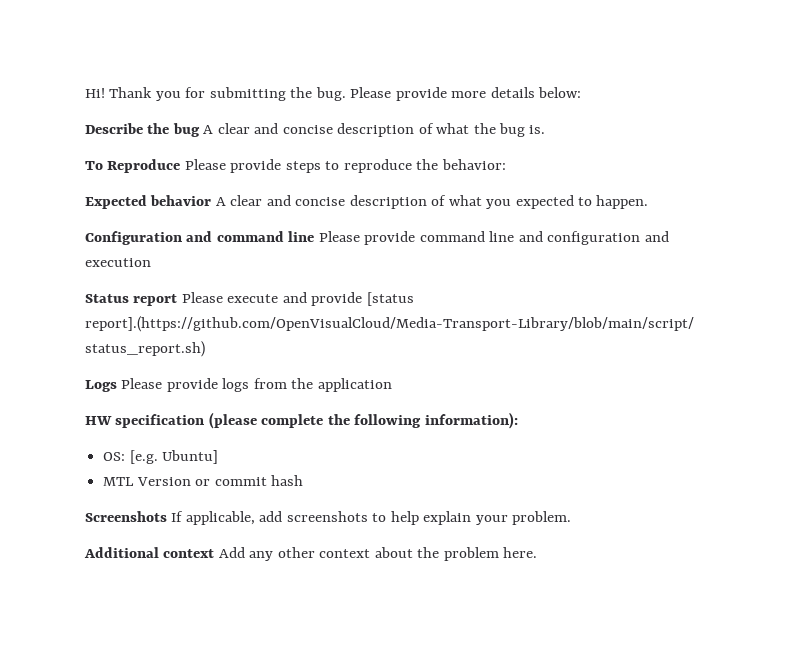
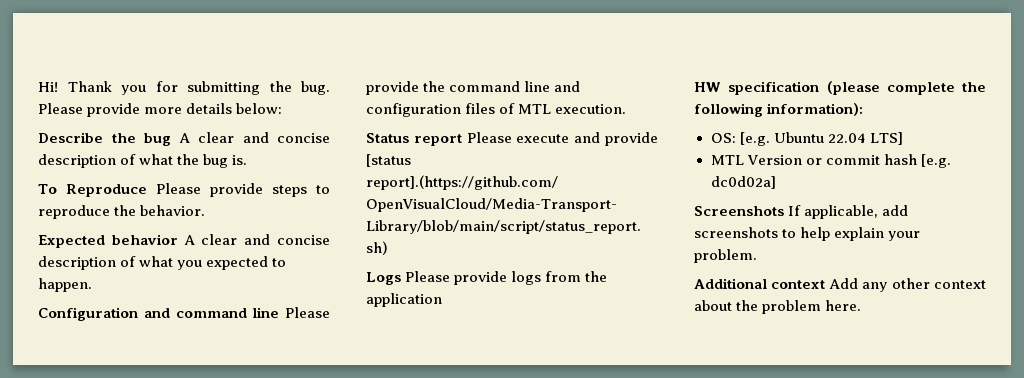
[441,159,506,170] behavior: -> [140,205,206,216] behavior.
(416, 238) none -> [423,81,446,92] the
[644,231,669,242] [85,258,151,267] and execution -> [465,103,627,114] files of MTL execution.
[162,450,219,464] Ubuntu] -> [773,132,903,145] Ubuntu 22.04 LTS]
(303, 480) none -> [920,154,951,168] [710,176,776,189] [e.g. dc0d02a]

